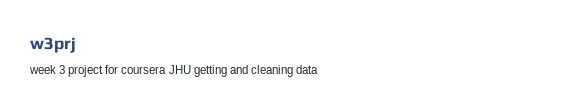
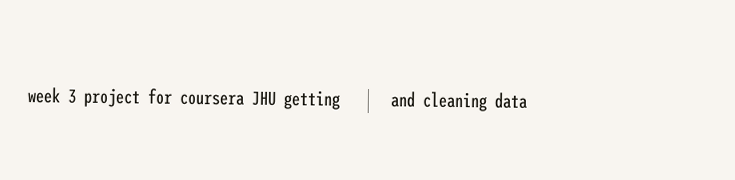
[30,37,76,53] w3prj // -> (27, 95) none

